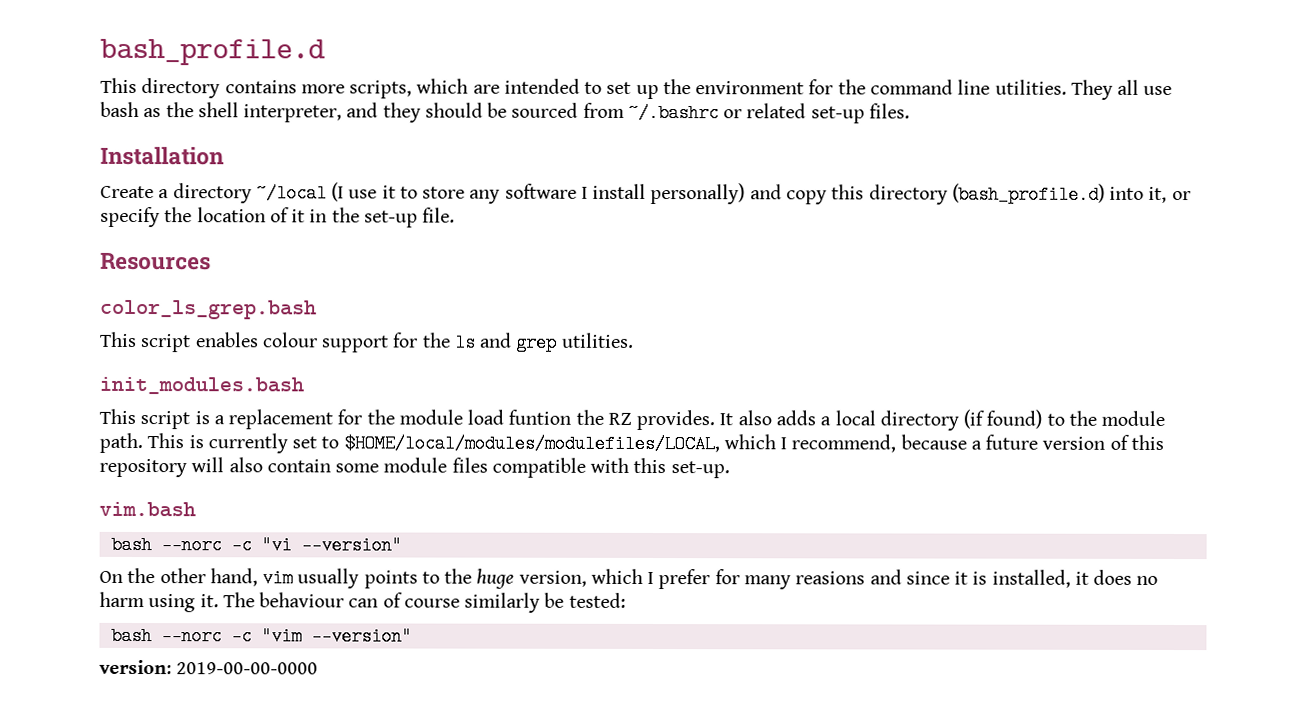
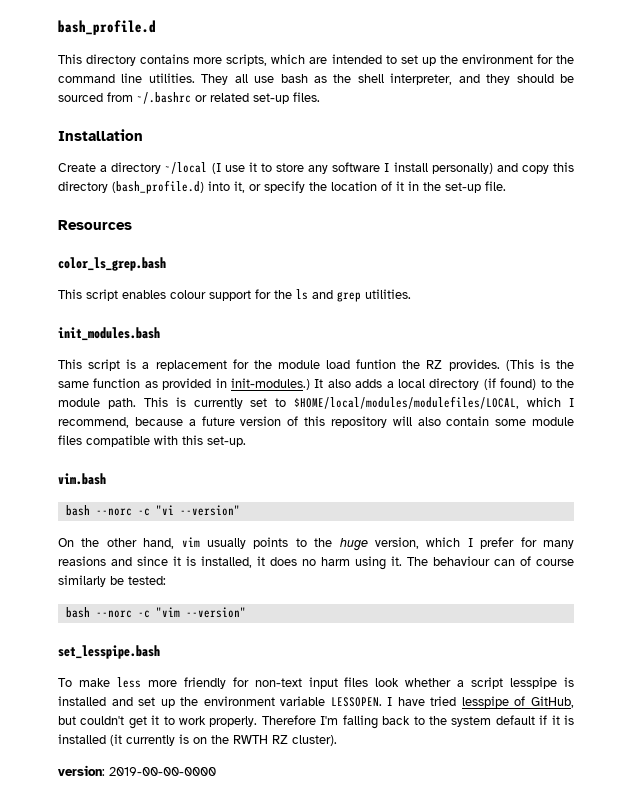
(716, 420) none -> [505,359,574,371] [58,378,310,390] (This is the same function as provided in init-modules.)
(412, 636) none -> [58,645,160,659] [58,677,575,689] [58,696,574,708] [58,715,575,729] [58,734,337,746] // set_lesspipe.bash // To make less more friendly for non-text input files look whether a script lesspipe is installed and set up the environment variable LESSOPEN. I have tried lesspipe of GitHub, but couldn't get it to work properly. Therefore I'm falling back to the system default if it is installed (it currently is on the RWTH RZ cluster).

